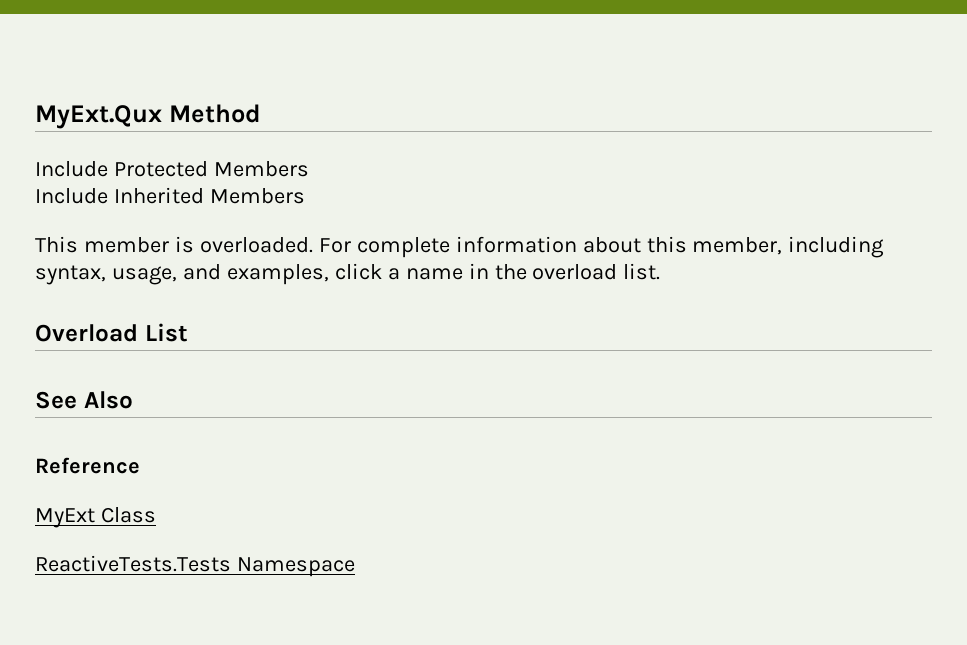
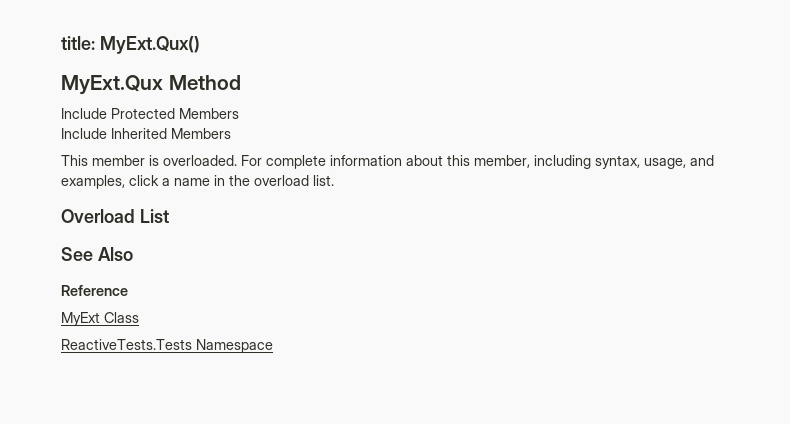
(35, 117) none -> [61,36,200,54] title: MyExt.Qux() //

